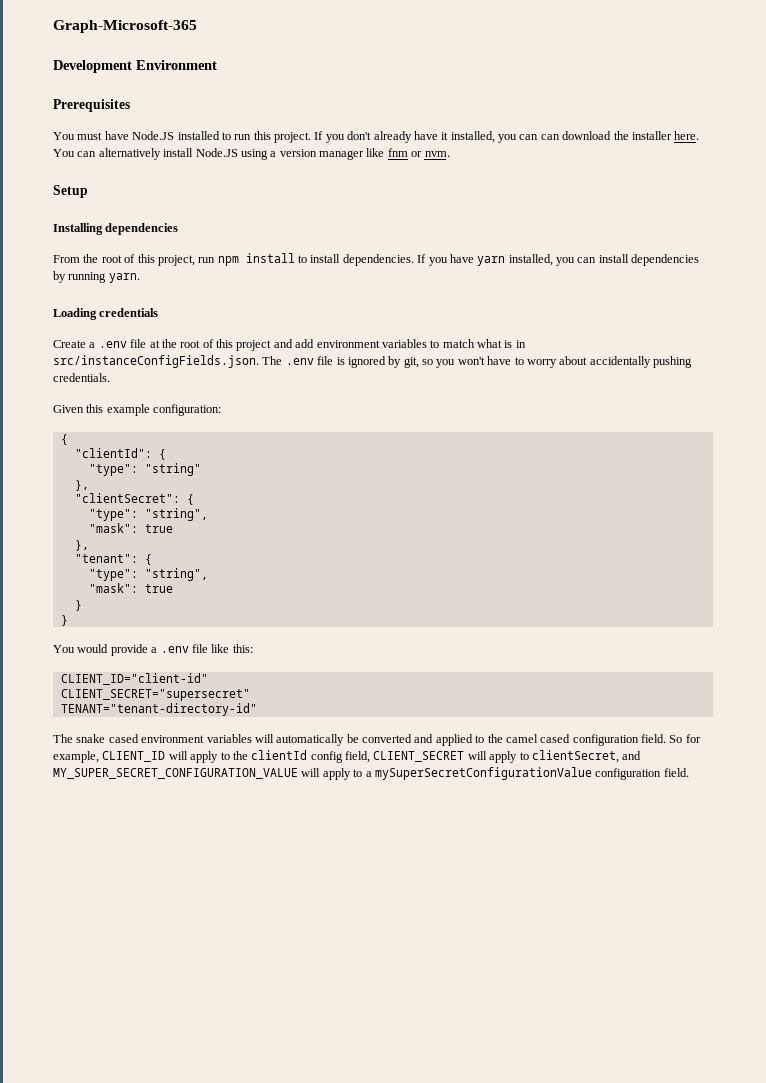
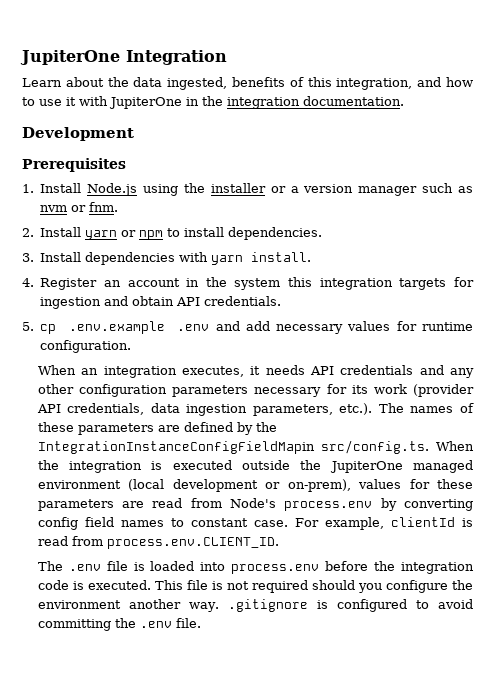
[53,20,197,33] Graph-Microsoft-365 -> [20,50,227,65] [22,77,474,90] [22,96,404,109] JupiterOne Integration // Learn about the data ingested, benefits of this integration, and how to use it with JupiterOne in the integration documentation.
[136,60,217,70] Environment -> (134, 134) none
[53,131,700,143] [53,148,450,160] [53,185,88,198] [53,223,179,235] [53,253,700,266] [53,271,140,283] [53,308,159,320] [53,339,526,351] [53,355,692,368] [53,373,110,382] [53,404,222,416] [60,434,68,445] [74,448,166,460] [88,463,201,476] [74,480,89,491] [74,493,194,505] [88,508,208,521] [88,523,173,533] [74,540,89,551] [74,554,152,565] [88,568,208,581] [88,583,173,593] [74,600,82,611] [60,615,68,626] [53,644,253,656] [60,673,208,685] [60,689,250,701] [60,703,257,716] [53,734,701,746] [53,750,642,763] [53,767,689,780] You must have Node.JS installed to run this project. If you don't already have it installed, you can can download the installer here. You can alternatively install Node.JS using a version manager like fnm or nvm. // Setup // Installing dependencies // From the root of this project, run npm install to install dependencies. If you have yarn installed, you can install dependencies by running yarn. // Loading credentials // Create a .env file at the root of this project and add environment variables to match what is in src/instanceConfigFields.json. The .env file is ignored by git, so you won't have to worry about accidentally pushing credentials. // Given this example configuration: // { // "clientId": { // "type": "string" // }, // "clientSecret": { // "type": "string", // "mask": true // }, // "tenant": { // "type": "string", // "mask": true // } // } // You would provide a .env file like this: // CLIENT_ID="client-id" // CLIENT_SECRET="supersecret" // TENANT="tenant-directory-id" // The snake cased environment variables will automatically be converted and applied to the camel cased configuration field. So for example, CLIENT_ID will apply to the clientId config field, CLIENT_SECRET will apply to clientSecret, and MY_SUPER_SECRET_CONFIGURATION_VALUE will apply to a mySuperSecretConfigurationValue configuration field. -> [22,183,473,196] [40,202,119,212] [22,227,323,240] [22,252,312,265] [22,277,475,290] [40,296,282,309] [22,321,473,334] [40,340,132,353] [37,365,474,378] [37,384,474,397] [36,403,474,416] [37,422,277,435] [37,440,474,454] [37,460,473,473] [37,479,473,492] [37,498,473,511] [37,517,473,530] [37,536,279,549] [37,561,475,574] [37,580,474,593] [37,599,473,612] [37,618,201,631] 1. Install Node.js using the installer or a version manager such as nvm or fnm. // 2. Install yarn or npm to install dependencies. // 3. Install dependencies with yarn install. // 4. Register an account in the system this integration targets for ingestion and obtain API credentials. // 5. cp .env.example .env and add necessary values for runtime configuration. // When an integration executes, it needs API credentials and any other configuration parameters necessary for its work (provider API credentials, data ingestion parameters, etc.). The names of these parameters are defined by the IntegrationInstanceConfigFieldMapin src/config.ts. When the integration is executed outside the JupiterOne managed environment (local development or on-prem), values for these parameters are read from Node's process.env by converting config field names to constant case. For example, clientId is read from process.env.CLIENT_ID. // The .env file is loaded into process.env before the integration code is executed. This file is not required should you configure the environment another way. .gitignore is configured to avoid committing the .env file.

